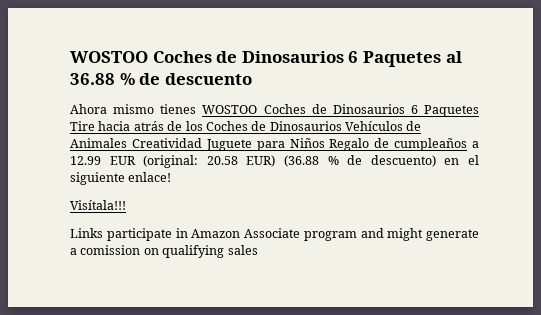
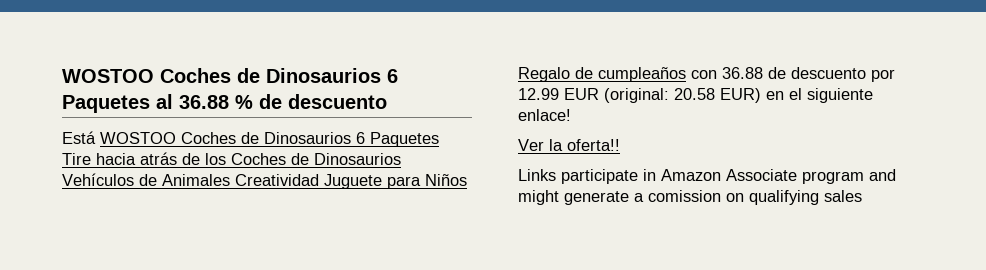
[70,104,197,114] Ahora mismo tienes -> [62,131,96,144] Está
[472,141,479,148] a -> [691,67,895,82] con 36.88 de descuento por
[284,155,436,167] (36.88 % de descuento) -> (761, 95) none
[70,200,126,210] Visítala!!! -> [518,139,620,151] Ver la oferta!!

